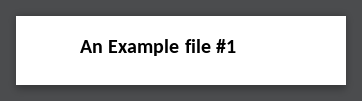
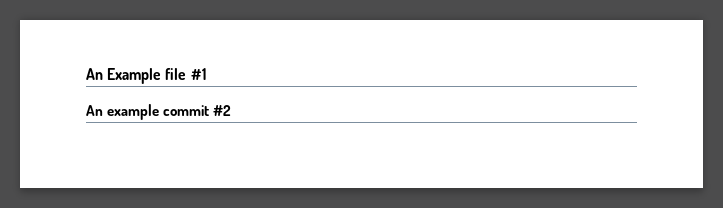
(236, 46) none -> [86,104,232,120] // An example commit #2

